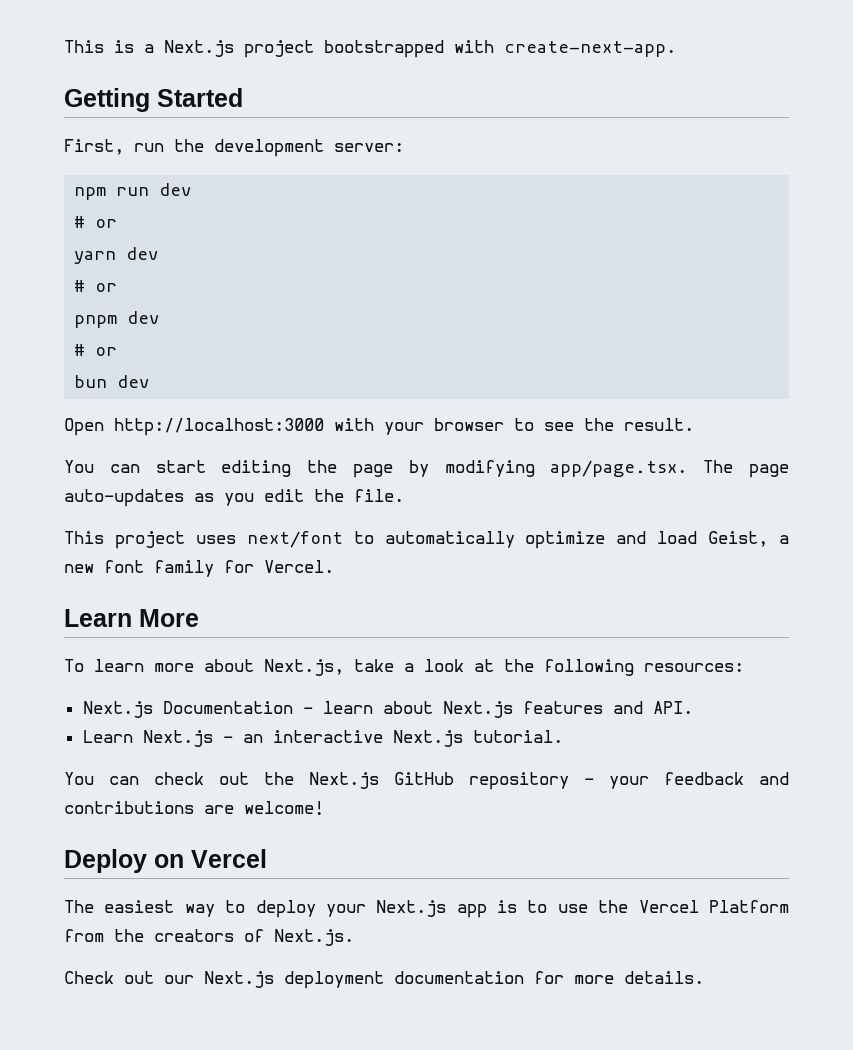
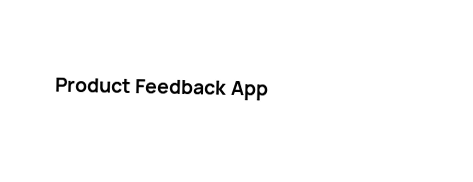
[64,40,676,58] [64,88,243,112] [64,139,404,157] [74,183,192,200] [74,216,118,228] [74,247,159,264] [74,280,118,292] [74,311,160,328] [74,344,118,356] [74,375,150,388] [64,418,694,436] [64,460,789,478] [64,489,404,507] [64,531,789,549] [64,560,334,577] [64,609,199,627] [64,659,744,676] [82,701,693,718] [82,730,563,747] [64,772,789,790] [64,801,324,816] [64,849,267,873] [64,900,789,918] [64,929,354,946] [64,971,704,989] This is a Next.js project bootstrapped with create-next-app. // Getting Started // First, run the development server: // npm run dev // # or // yarn dev // # or // pnpm dev // # or // bun dev // Open http://localhost:3000 with your browser to see the result. // You can start editing the page by modifying app/page.tsx. The page auto-updates as you edit the file. // This project uses next/font to automatically optimize and load Geist, a new font family for Vercel. // Learn More // To learn more about Next.js, take a look at the following resources: // Next.js Documentation - learn about Next.js features and API. // Learn Next.js - an interactive Next.js tutorial. // You can check out the Next.js GitHub repository - your feedback and contributions are welcome! // Deploy on Vercel // The easiest way to deploy your Next.js app is to use the Vercel Platform from the creators of Next.js. // Check out our Next.js deployment documentation for more details. -> [54,77,269,101] Product Feedback App

